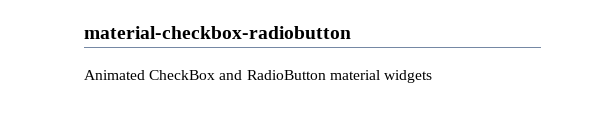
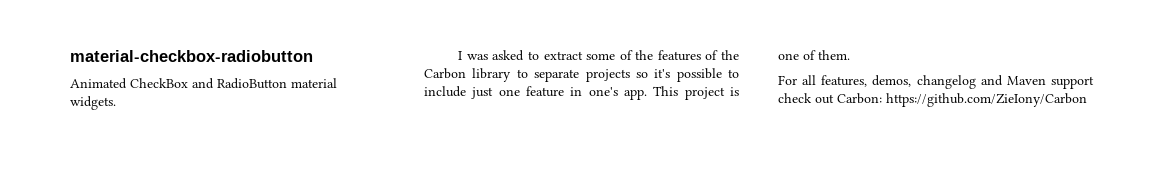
[383,70,432,83] widgets -> [70,96,116,110] [458,50,739,61] [424,68,739,82] [424,86,739,100] [778,50,850,60] [778,75,1094,89] [778,93,1087,107] widgets. // I was asked to extract some of the features of the Carbon library to separate projects so it's possible to include just one feature in one's app. This project is one of them. // For all features, demos, changelog and Maven support check out Carbon: https://github.com/ZieIony/Carbon

